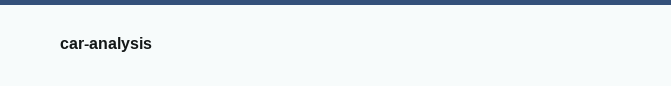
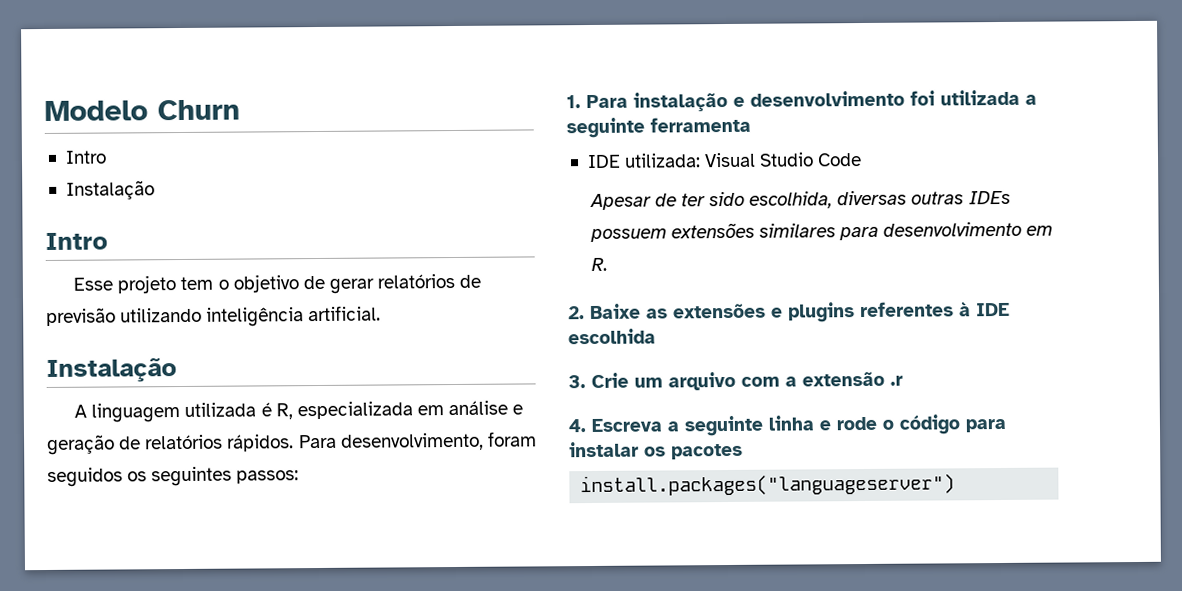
[60,37,152,52] car-analysis -> [44,99,240,121] [64,150,107,164] [65,180,155,200] [45,232,108,250] [73,273,482,294] [46,305,382,327] [46,358,177,383] [74,400,524,423] [47,431,537,455] [47,466,300,487] [566,89,1037,112] [566,116,751,139] [586,152,863,169] [589,190,1011,211] [589,221,1054,243] [590,257,608,272] [568,301,1010,323] [568,328,656,345] [568,371,903,391] [568,414,1007,437] [569,441,743,460] [580,473,956,497] Modelo Churn // Intro // Instalação // Intro // Esse projeto tem o objetivo de gerar relatórios de previsão utilizando inteligência artificial. // Instalação // A linguagem utilizada é R, especializada em análise e geração de relatórios rápidos. Para desenvolvimento, foram seguidos os seguintes passos: // 1. Para instalação e desenvolvimento foi utilizada a seguinte ferramenta // IDE utilizada: Visual Studio Code // Apesar de ter sido escolhida, diversas outras IDEs possuem extensões similares para desenvolvimento em R. // 2. Baixe as extensões e plugins referentes à IDE escolhida // 3. Crie um arquivo com a extensão .r // 4. Escreva a seguinte linha e rode o código para instalar os pacotes // install.packages("languageserver")

